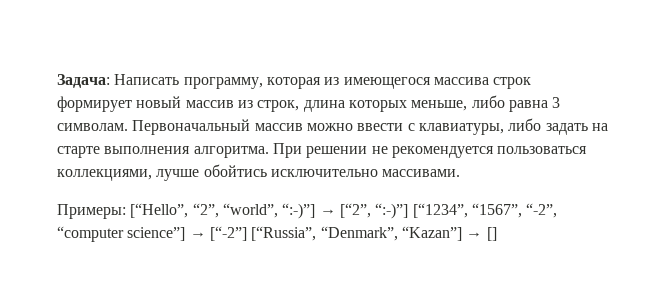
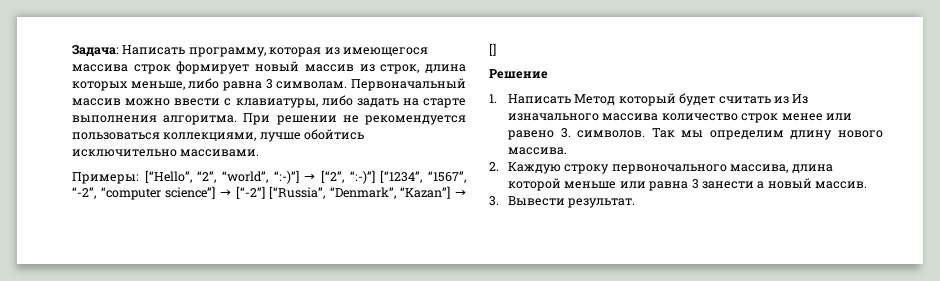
(497, 234) none -> [489,69,548,79] [489,93,809,106] [508,113,852,123] [508,128,883,140] [508,147,568,155] [489,162,833,174] [508,178,868,191] [489,196,636,208] // Решение // 1. Написать Метод который будет считать из Из изначального массива количество строк менее или равено 3. символов. Так мы определим длину нового массива. // 2. Каждую строку первоночального массива, длина которой меньше или равна 3 занести а новый массив. // 3. Вывести результат.

